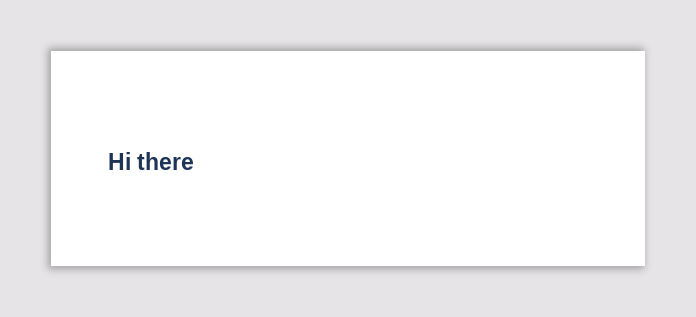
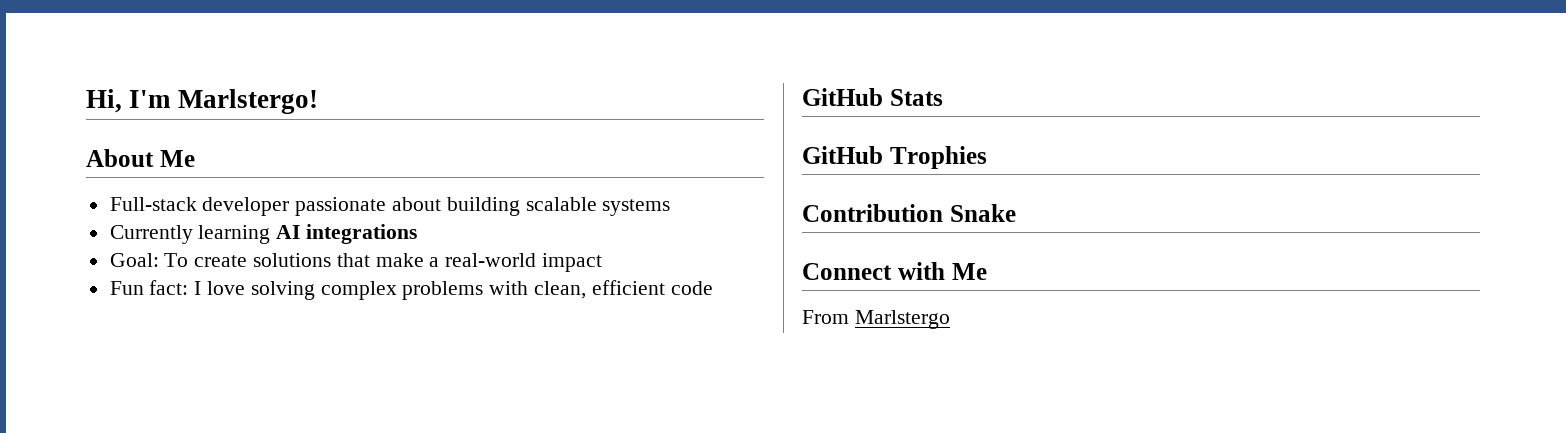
[108,152,195,170] Hi there -> [86,89,318,114] [86,149,195,167] [109,197,671,216] [109,224,418,244] [109,253,603,272] [109,280,713,300] [802,88,943,106] [802,146,987,169] [802,204,1016,222] [802,262,987,280] [802,310,950,329] Hi, I'm Marlstergo! // About Me // Full-stack developer passionate about building scalable systems // Currently learning AI integrations // Goal: To create solutions that make a real-world impact // Fun fact: I love solving complex problems with clean, efficient code // GitHub Stats // GitHub Trophies // Contribution Snake // Connect with Me // From Marlstergo

